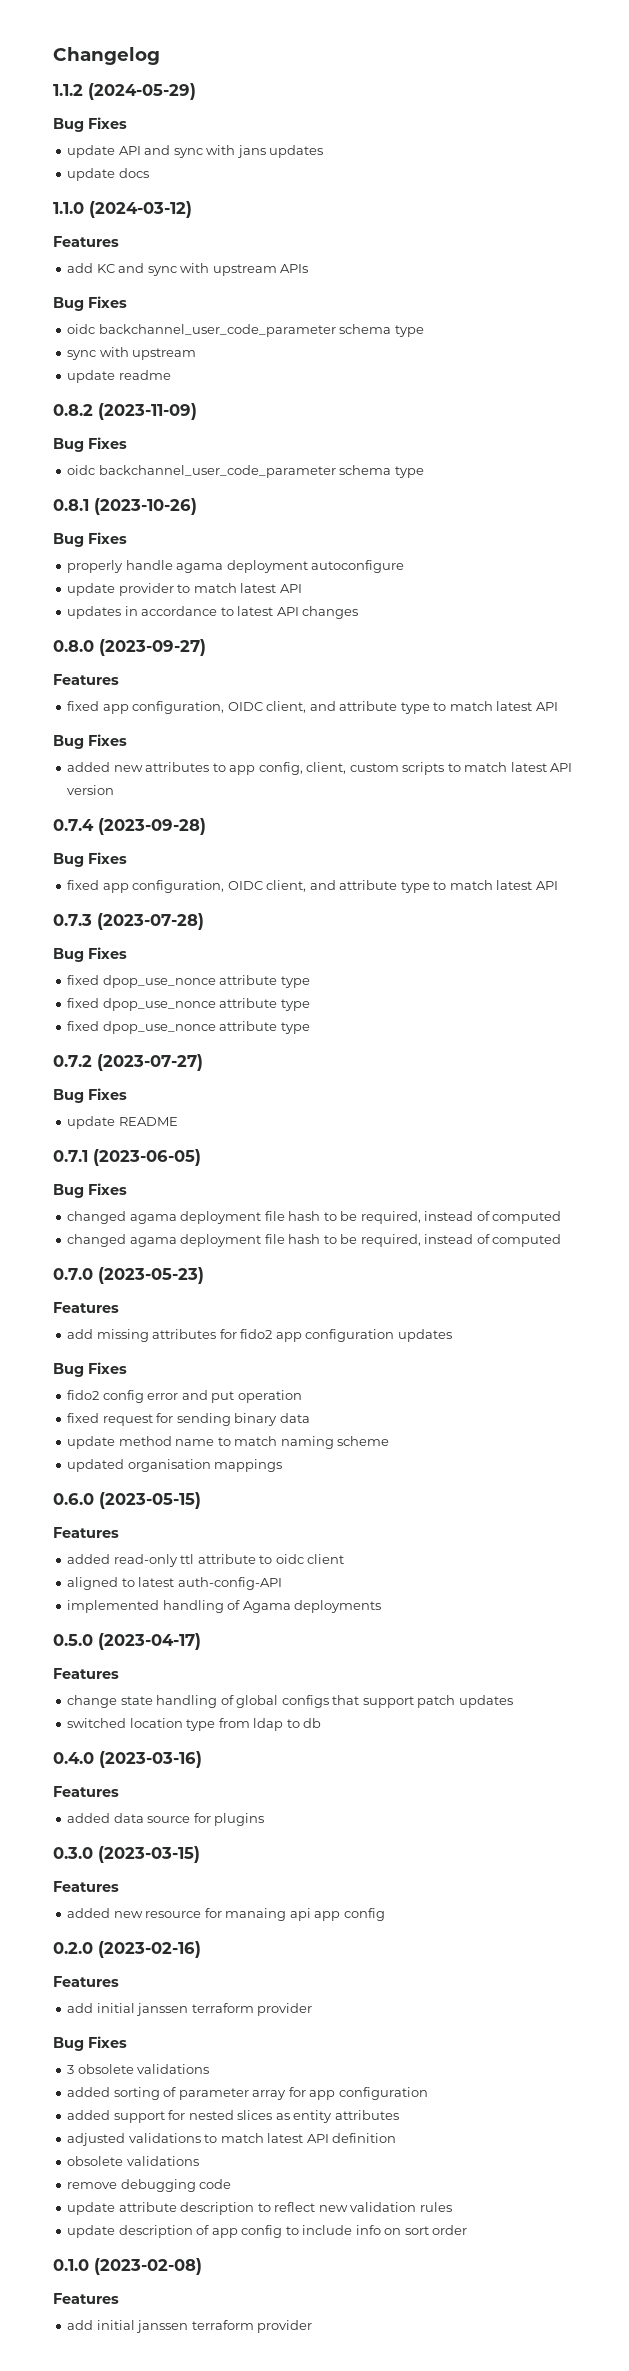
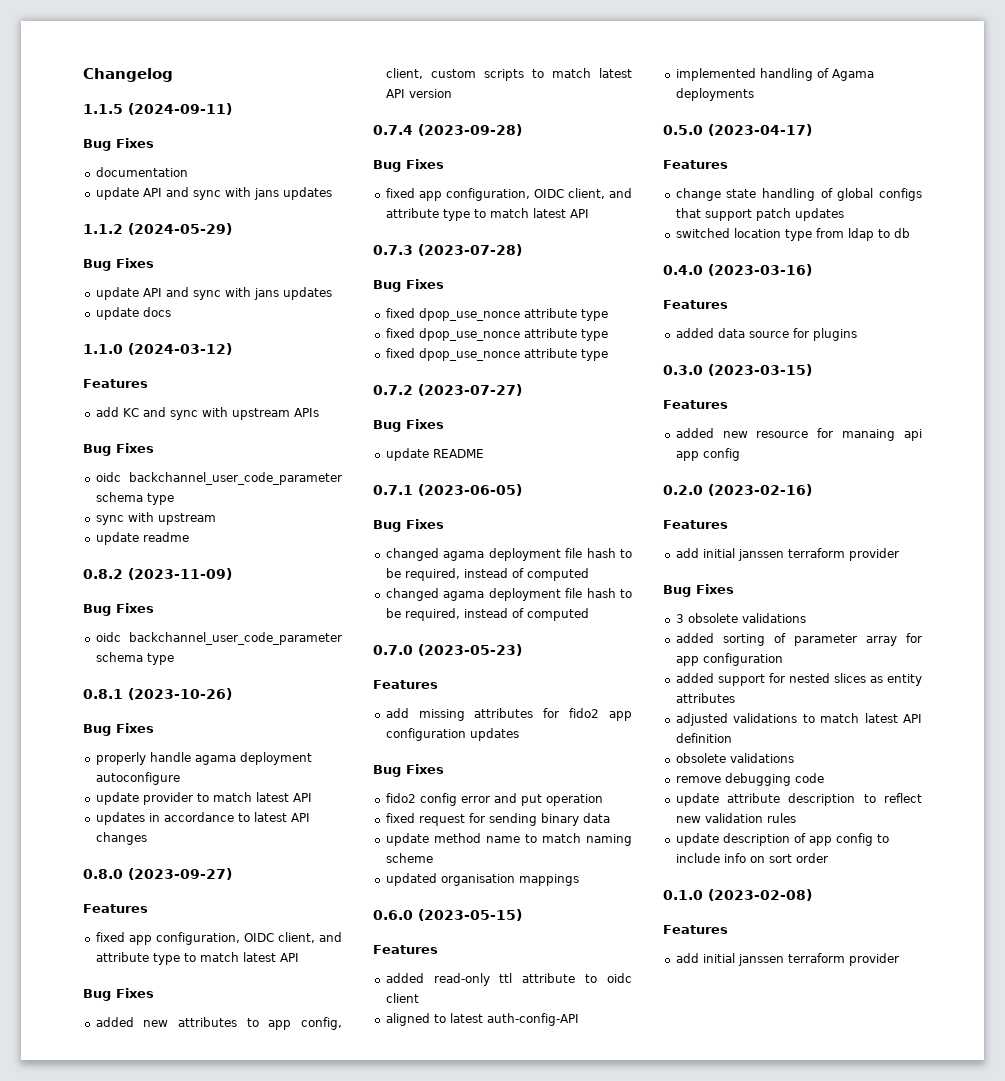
(160, 56) none -> [83,103,232,115] [83,138,154,151] [95,167,188,177] [95,187,332,200] // 1.1.5 (2024-09-11) // Bug Fixes // documentation // update API and sync with jans updates

